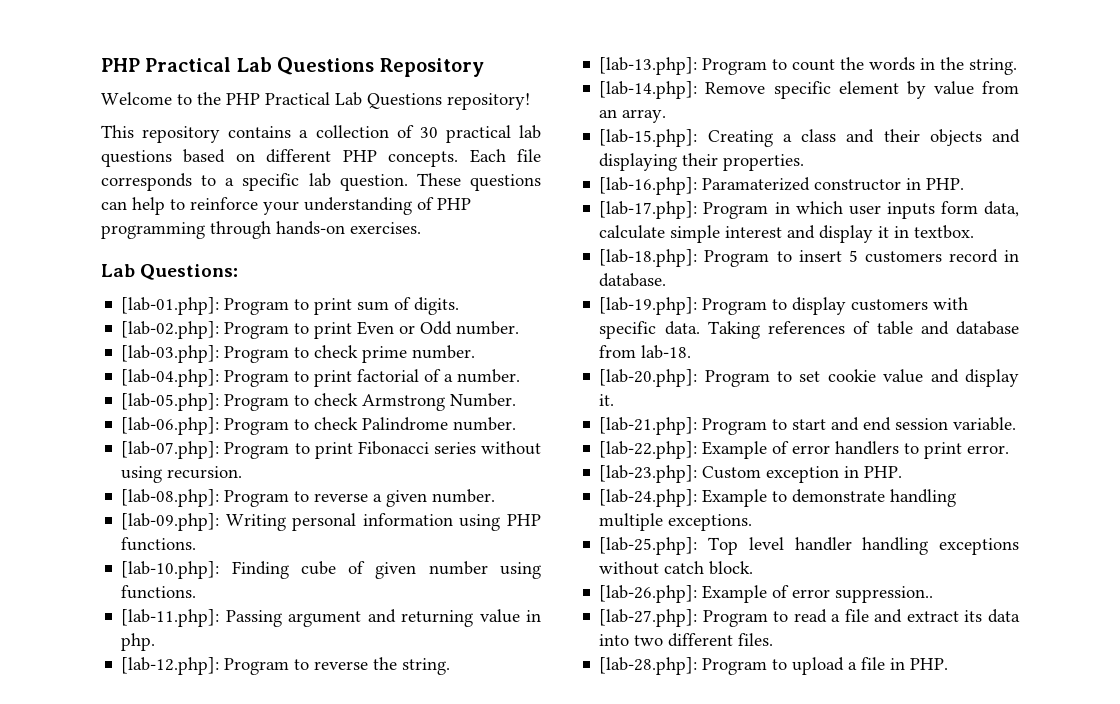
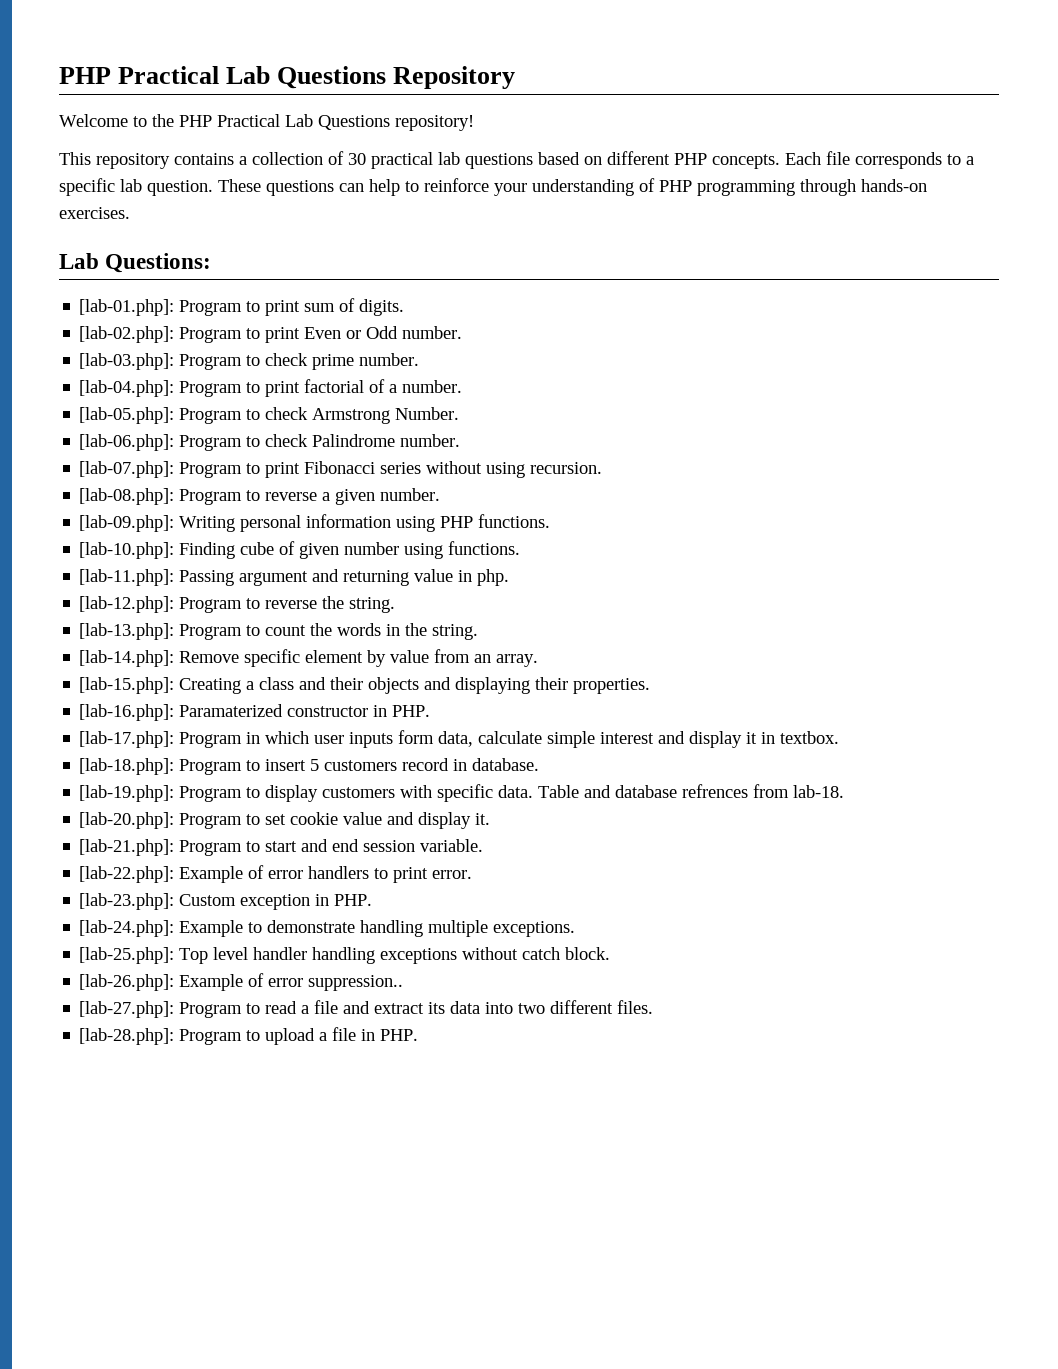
[707,321,913,339] Taking references of table -> [538,785,580,798] Table
(1019, 328) none -> [682,784,749,798] refrences

